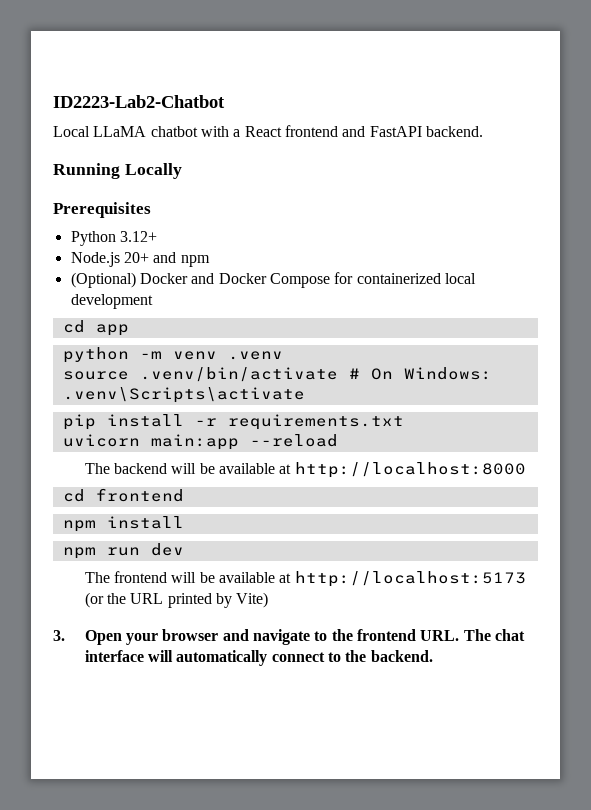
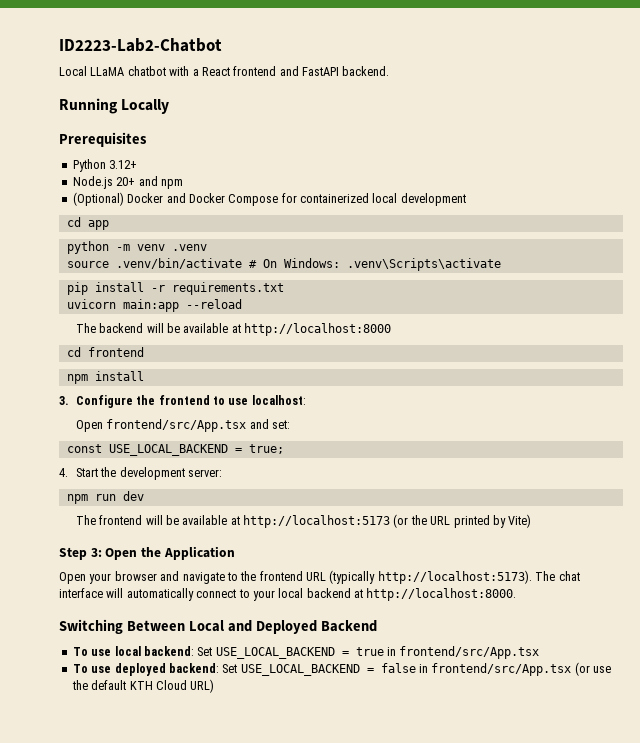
(184, 522) none -> [59,395,306,408] [75,419,290,432] [66,444,284,456] [59,467,222,480] // 3. Configure the frontend to use localhost: // Open frontend/src/App.tsx and set: // const USE_LOCAL_BACKEND = true; // 4. Start the development server:
[53,630,65,641] 3. -> [59,546,235,560] Step 3: Open the Application //
[420,630,460,641] URL. -> [306,570,532,584] URL (typically http://localhost:5173).
[345,650,433,662] the backend. -> [252,588,517,601] [59,619,377,634] [72,646,540,659] [72,662,612,676] [71,679,215,693] your local backend at http://localhost:8000. // Switching Between Local and Deployed Backend // To use local backend: Set USE_LOCAL_BACKEND = true in frontend/src/App.tsx // To use deployed backend: Set USE_LOCAL_BACKEND = false in frontend/src/App.tsx (or use the default KTH Cloud URL)

